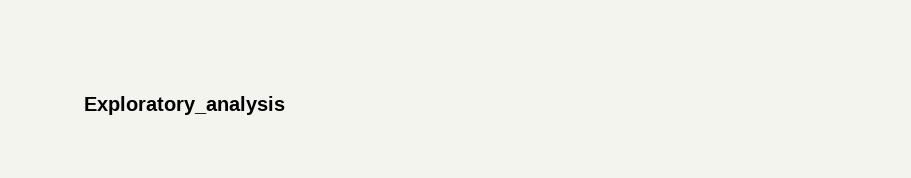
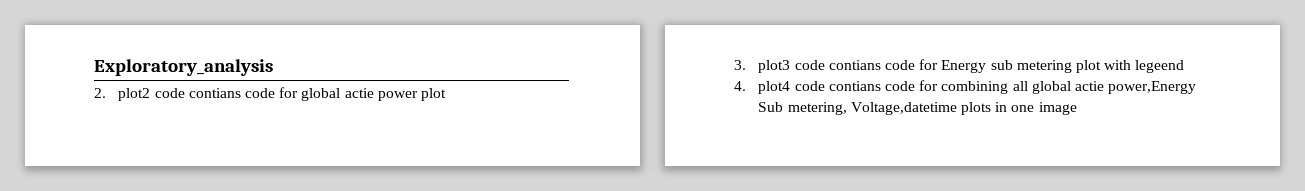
(285, 105) none -> [94,87,446,101] [734,59,1185,73] [734,80,1197,94] [758,102,1077,115] // 2. plot2 code contians code for global actie power plot // 3. plot3 code contians code for Energy sub metering plot with legeend // 4. plot4 code contians code for combining all global actie power,Energy Sub metering, Voltage,datetime plots in one image

